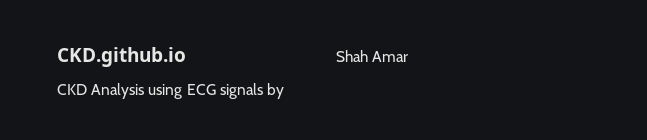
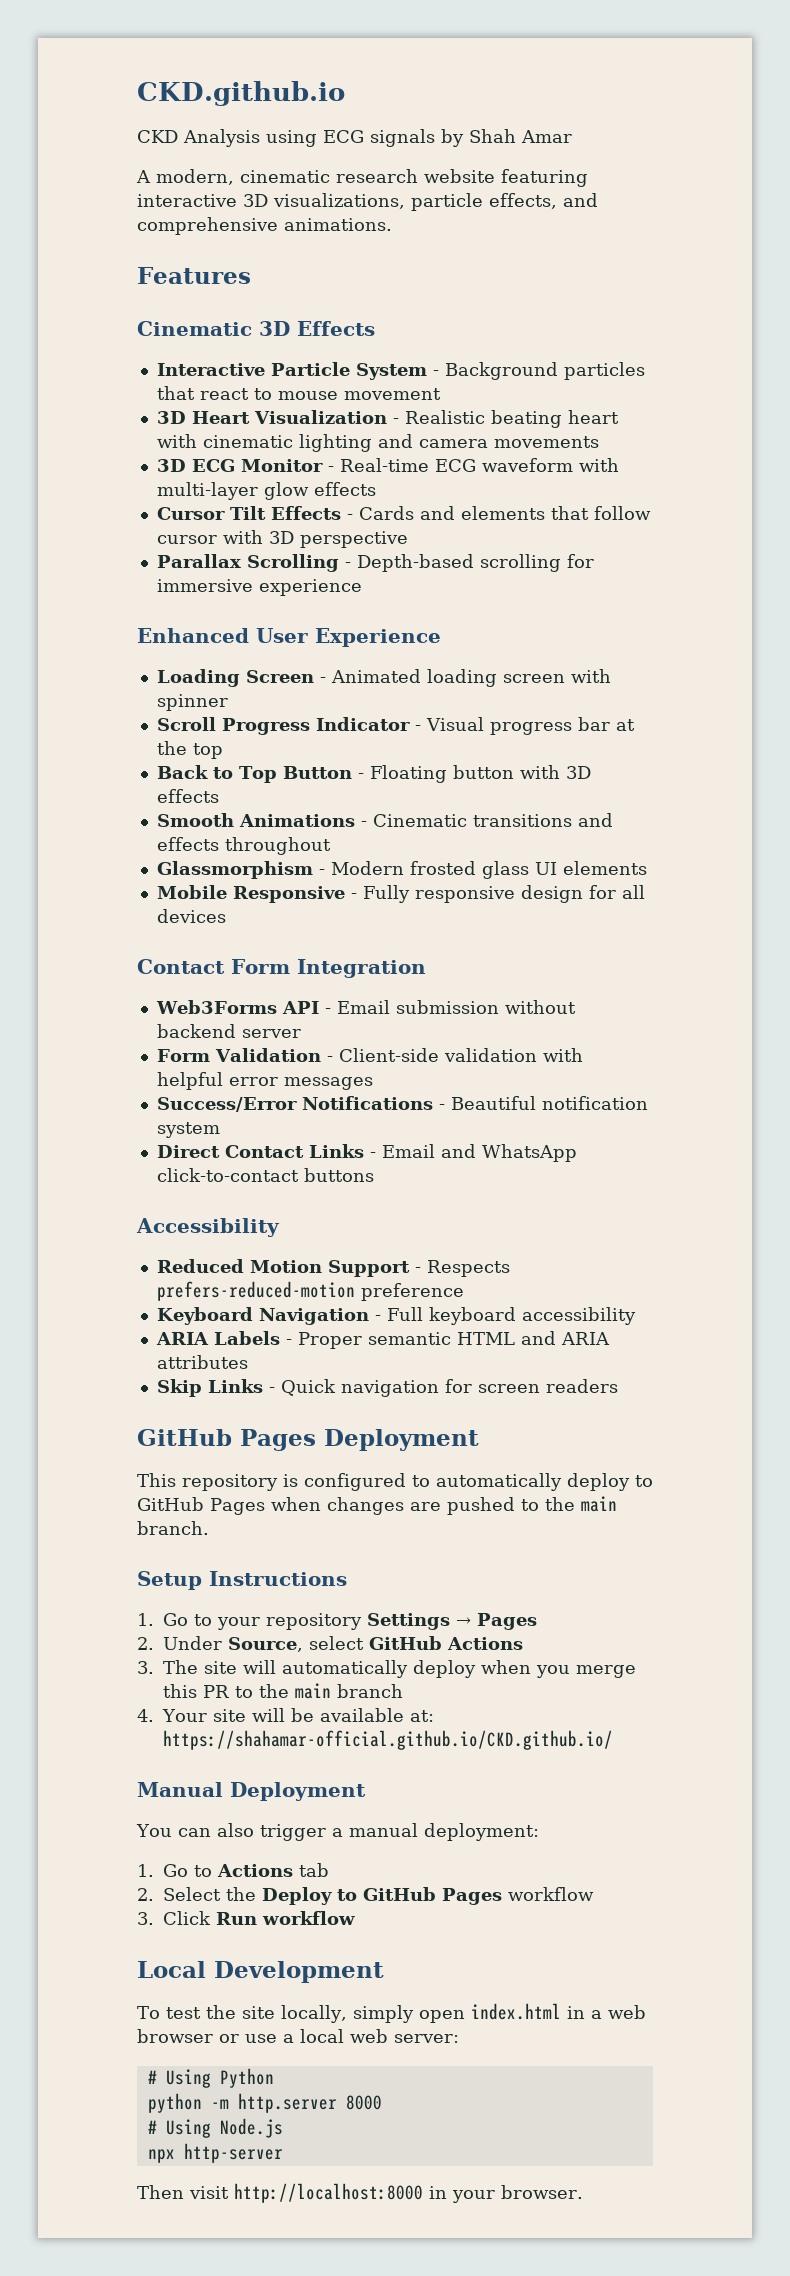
(409, 56) none -> [136,169,588,187] [137,193,598,211] [137,217,392,235] [137,267,251,284] [137,321,375,336] [156,362,645,380] [156,386,441,400] [156,410,619,428] [156,434,599,452] [156,458,619,472] [156,482,376,500] [156,506,651,520] [156,530,408,548] [156,554,594,572] [156,579,362,596] [137,628,441,647] [156,669,611,687] [156,694,228,711] [156,717,635,735] [156,741,223,759] [156,765,591,783] [156,789,219,803] [156,813,613,827] [156,837,331,855] [156,861,647,879] [156,885,645,903] [156,909,226,923] [137,959,426,978] [155,1000,576,1014] [156,1024,301,1038] [156,1048,583,1062] [156,1072,373,1090] [156,1096,648,1112] [156,1122,220,1138] [156,1144,577,1162] [156,1168,374,1182] [136,1218,280,1237] [156,1259,510,1277] [156,1281,464,1301] [156,1307,636,1325] [155,1331,610,1349] [156,1355,248,1369] [156,1379,618,1397] [137,1429,479,1451] [137,1473,653,1491] [137,1496,617,1515] [137,1521,209,1535] [137,1571,347,1590] [137,1613,537,1630] [137,1636,523,1652] [137,1660,636,1678] [163,1683,403,1699] [137,1708,434,1722] [163,1730,613,1750] [137,1782,366,1801] [136,1823,539,1841] [137,1863,329,1877] [137,1887,594,1905] [137,1911,355,1925] [137,1961,384,1983] [137,2003,646,2023] [137,2029,459,2043] [147,2068,274,2088] [147,2093,382,2113] [147,2118,283,2138] [147,2143,283,2163] [137,2183,583,2203] // A modern, cinematic research website featuring interactive 3D visualizations, particle effects, and comprehensive animations. // Features // Cinematic 3D Effects // Interactive Particle System - Background particles that react to mouse movement // 3D Heart Visualization - Realistic beating heart with cinematic lighting and camera movements // 3D ECG Monitor - Real-time ECG waveform with multi-layer glow effects // Cursor Tilt Effects - Cards and elements that follow cursor with 3D perspective // Parallax Scrolling - Depth-based scrolling for immersive experience // Enhanced User Experience // Loading Screen - Animated loading screen with spinner // Scroll Progress Indicator - Visual progress bar at the top // Back to Top Button - Floating button with 3D effects // Smooth Animations - Cinematic transitions and effects throughout // Glassmorphism - Modern frosted glass UI elements // Mobile Responsive - Fully responsive design for all devices // Contact Form Integration // Web3Forms API - Email submission without backend server // Form Validation - Client-side validation with helpful error messages // Success/Error Notifications - Beautiful notification system // Direct Contact Links - Email and WhatsApp click-to-contact buttons // Accessibility // Reduced Motion Support - Respects prefers-reduced-motion preference // Keyboard Navigation - Full keyboard accessibility // ARIA Labels - Proper semantic HTML and ARIA attributes // Skip Links - Quick navigation for screen readers // GitHub Pages Deployment // This repository is configured to automatically deploy to GitHub Pages when changes are pushed to the main branch. // Setup Instructions // 1. Go to your repository Settings → Pages // 2. Under Source, select GitHub Actions // 3. The site will automatically deploy when you merge this PR to the main branch // 4. Your site will be available at: https://shahamar-official.github.io/CKD.github.io/ // Manual Deployment // You can also trigger a manual deployment: // 1. Go to Actions tab // 2. Select the Deploy to GitHub Pages workflow // 3. Click Run workflow // Local Development // To test the site locally, simply open index.html in a web browser or use a local web server: // # Using Python // python -m http.server 8000 // # Using Node.js // npx http-server // Then visit http://localhost:8000 in your browser.

